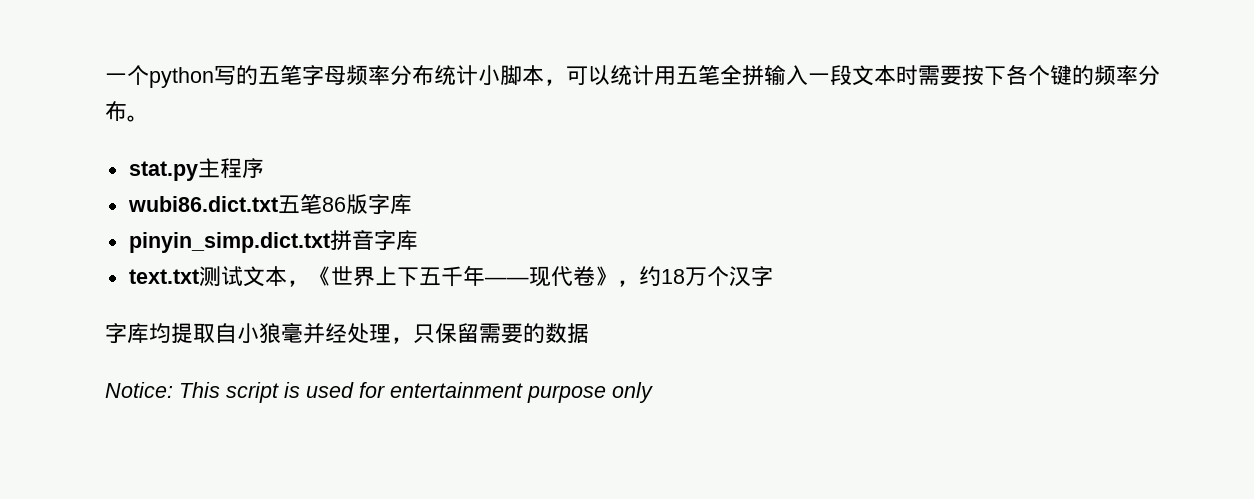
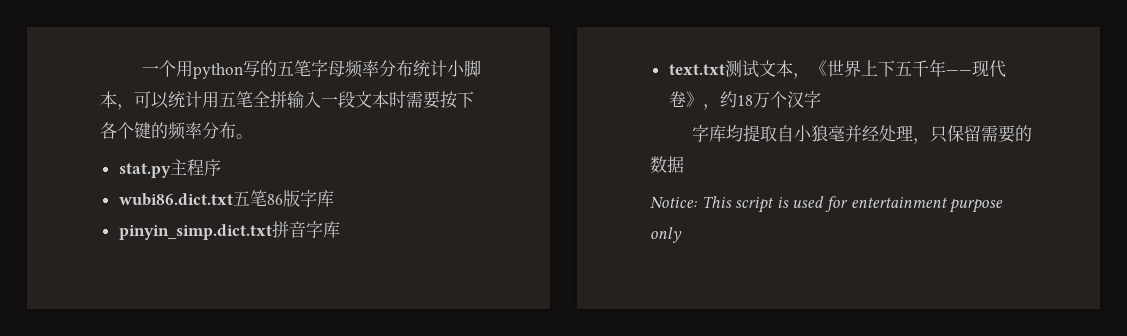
(149, 75) none -> [175,60,193,77] 用

